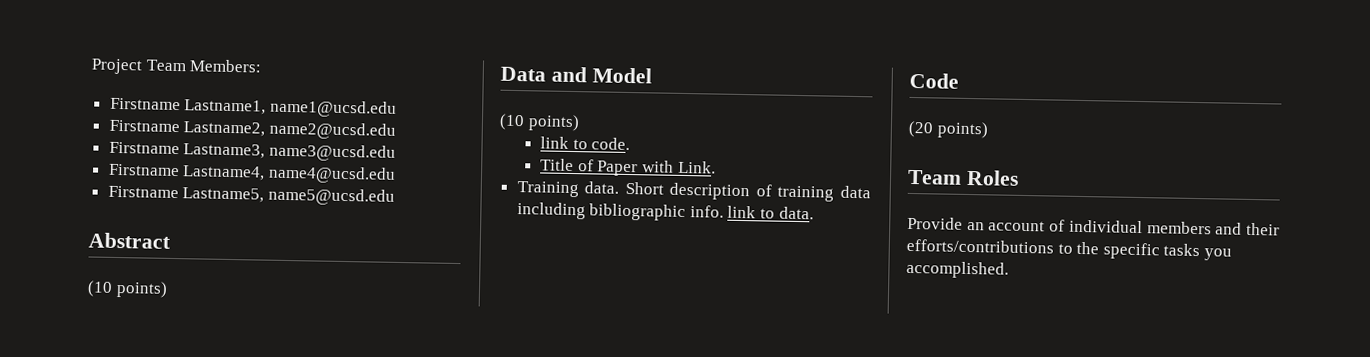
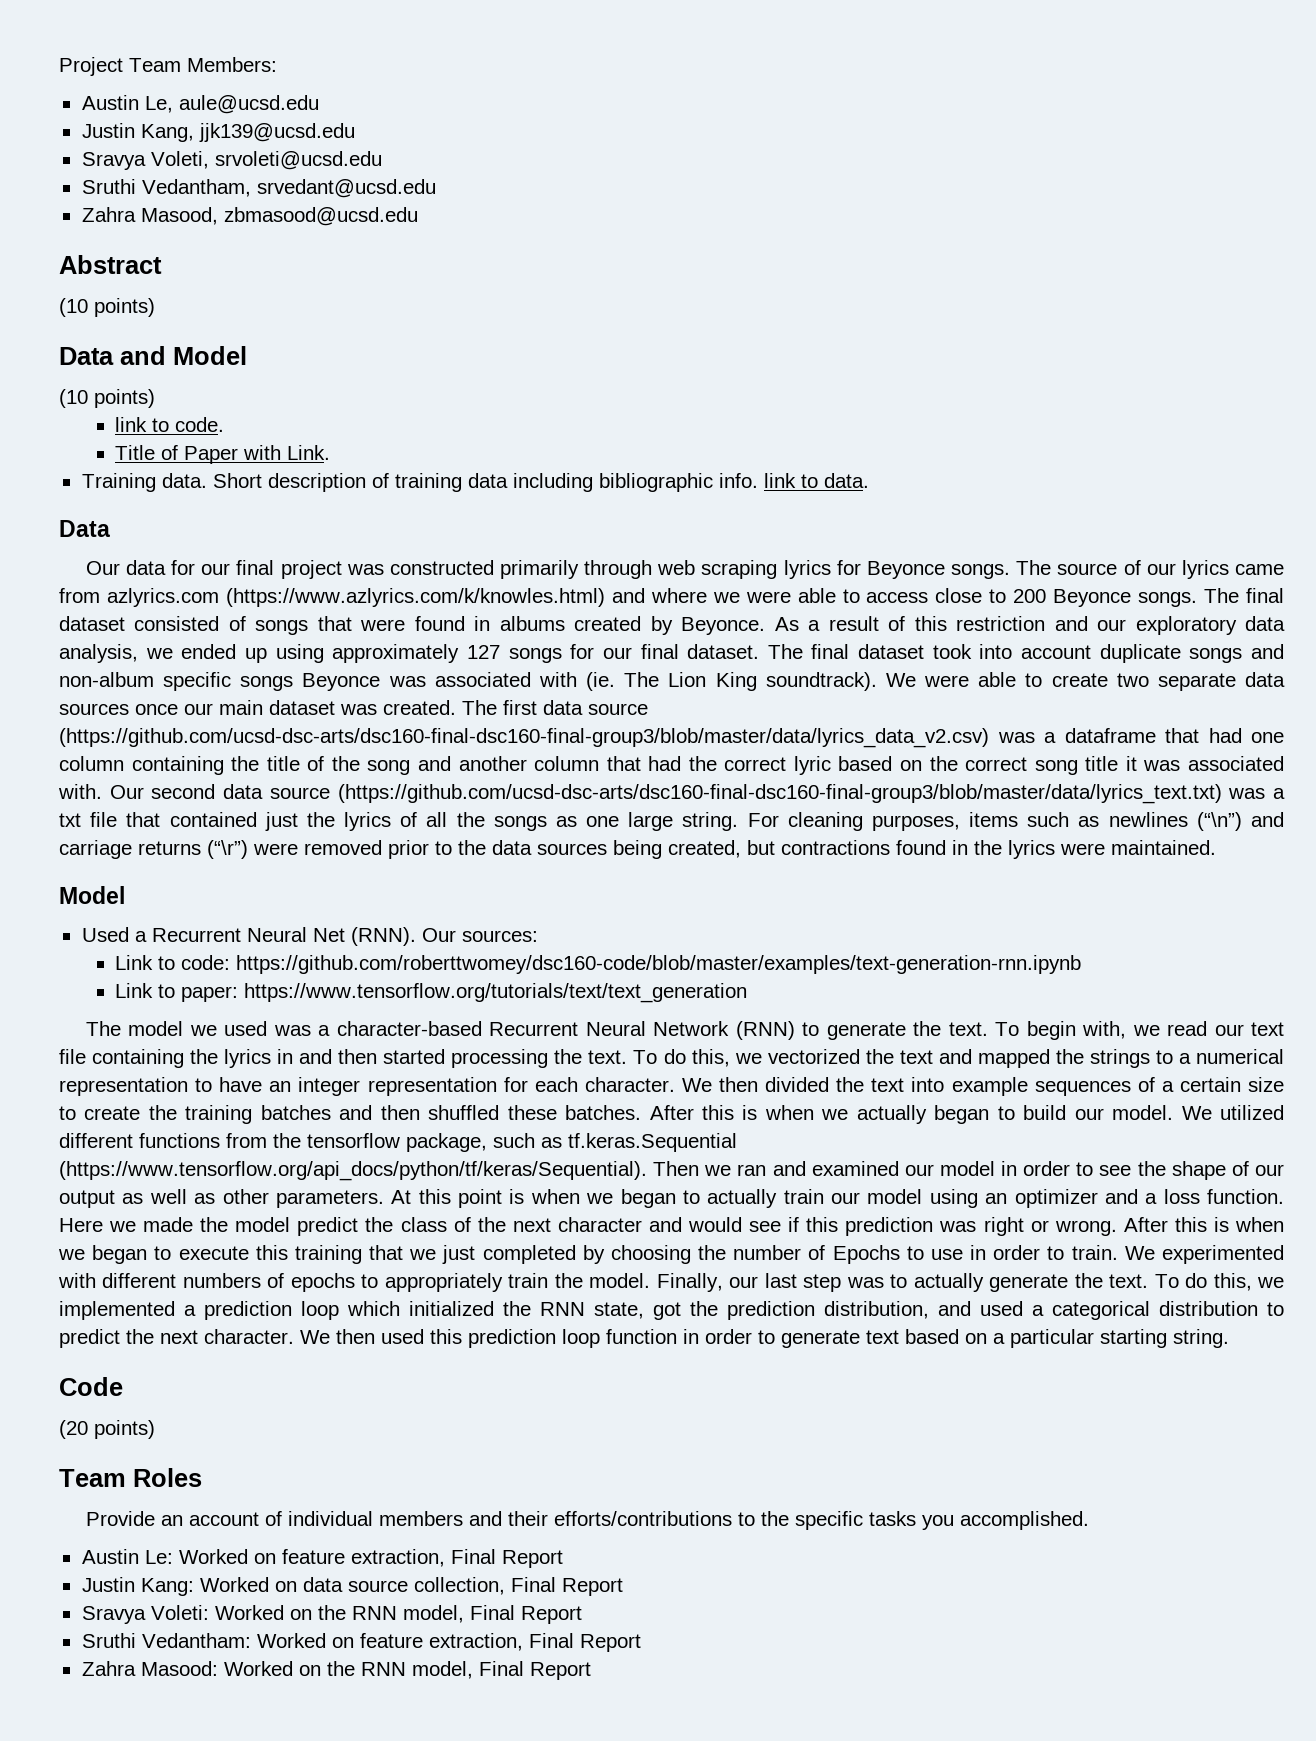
[109,97,397,118] [108,119,396,140] [108,141,396,162] [107,163,396,184] [107,185,395,206] Firstname Lastname1, name1@ucsd.edu // Firstname Lastname2, name2@ucsd.edu // Firstname Lastname3, name3@ucsd.edu // Firstname Lastname4, name4@ucsd.edu // Firstname Lastname5, name5@ucsd.edu -> [81,95,319,114] [81,123,355,142] [81,151,382,170] [81,179,436,198] [81,207,418,226] Austin Le, aule@ucsd.edu // Justin Kang, jjk139@ucsd.edu // Sravya Voleti, srvoleti@ucsd.edu // Sruthi Vedantham, srvedant@ucsd.edu // Zahra Masood, zbmasood@ucsd.edu
(814, 213) none -> [59,520,110,537] [85,560,1285,579] [59,588,1284,607] [59,616,1285,635] [59,644,1284,663] [59,672,1285,691] [59,700,648,715] [59,728,1284,748] [59,756,1284,775] [58,784,1286,804] [59,812,1284,831] [59,840,1216,859] [59,886,125,904] [81,927,538,946] [115,955,1082,974] [115,983,748,1003] [85,1021,1285,1040] [59,1049,1284,1068] [59,1077,1284,1096] [59,1105,1285,1124] [59,1133,737,1152] [59,1161,1285,1181] [59,1189,1284,1208] [59,1217,1284,1236] [58,1245,1284,1264] [58,1273,1285,1292] [59,1301,1284,1320] [59,1329,1229,1348] // Data // Our data for our final project was constructed primarily through web scraping lyrics for Beyonce songs. The source of our lyrics came from azlyrics.com (https://www.azlyrics.com/k/knowles.html) and where we were able to access close to 200 Beyonce songs. The final dataset consisted of songs that were found in albums created by Beyonce. As a result of this restriction and our exploratory data analysis, we ended up using approximately 127 songs for our final dataset. The final dataset took into account duplicate songs and non-album specific songs Beyonce was associated with (ie. The Lion King soundtrack). We were able to create two separate data sources once our main dataset was created. The first data source (https://github.com/ucsd-dsc-arts/dsc160-final-dsc160-final-group3/blob/master/data/lyrics_data_v2.csv) was a dataframe that had one column containing the title of the song and another column that had the correct lyric based on the correct song title it was associated with. Our second data source (https://github.com/ucsd-dsc-arts/dsc160-final-dsc160-final-group3/blob/master/data/lyrics_text.txt) was a txt file that contained just the lyrics of all the songs as one large string. For cleaning purposes, items such as newlines (“\n”) and carriage returns (“\r”) were removed prior to the data sources being created, but contractions found in the lyrics were maintained. // Model // Used a Recurrent Neural Net (RNN). Our sources: // Link to code: https://github.com/roberttwomey/dsc160-code/blob/master/examples/text-generation-rnn.ipynb // Link to paper: https://www.tensorflow.org/tutorials/text/text_generation // The model we used was a character-based Recurrent Neural Network (RNN) to generate the text. To begin with, we read our text file containing the lyrics in and then started processing the text. To do this, we vectorized the text and mapped the strings to a numerical representation to have an integer representation for each character. We then divided the text into example sequences of a certain size to create the training batches and then shuffled these batches. After this is when we actually began to build our model. We utilized different functions from the tensorflow package, such as tf.keras.Sequential (https://www.tensorflow.org/api_docs/python/tf/keras/Sequential). Then we ran and examined our model in order to see the shape of our output as well as other parameters. At this point is when we began to actually train our model using an optimizer and a loss function. Here we made the model predict the class of the next character and would see if this prediction was right or wrong. After this is when we began to execute this training that we just completed by choosing the number of Epochs to use in order to train. We experimented with different numbers of epochs to appropriately train the model. Finally, our last step was to actually generate the text. To do this, we implemented a prediction loop which initialized the RNN state, got the prediction distribution, and used a categorical distribution to predict the next character. We then used this prediction loop function in order to generate text based on a particular starting string.
(1009, 269) none -> [81,1549,563,1568] [81,1577,623,1596] [81,1605,582,1624] [81,1633,641,1652] [81,1661,591,1680] // Austin Le: Worked on feature extraction, Final Report // Justin Kang: Worked on data source collection, Final Report // Sravya Voleti: Worked on the RNN model, Final Report // Sruthi Vedantham: Worked on feature extraction, Final Report // Zahra Masood: Worked on the RNN model, Final Report

